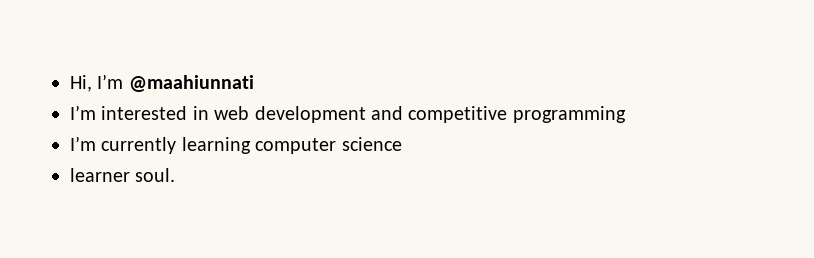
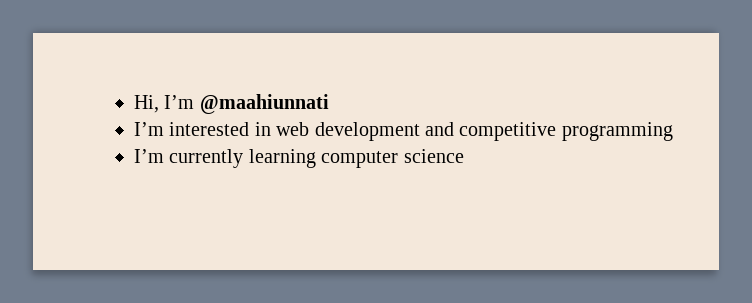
[70,168,176,182] // learner soul. -> (464, 156) none

